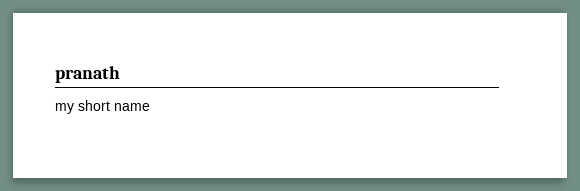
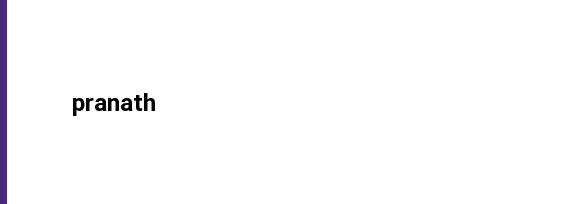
[55,100,150,114] // my short name -> (156, 104) none

